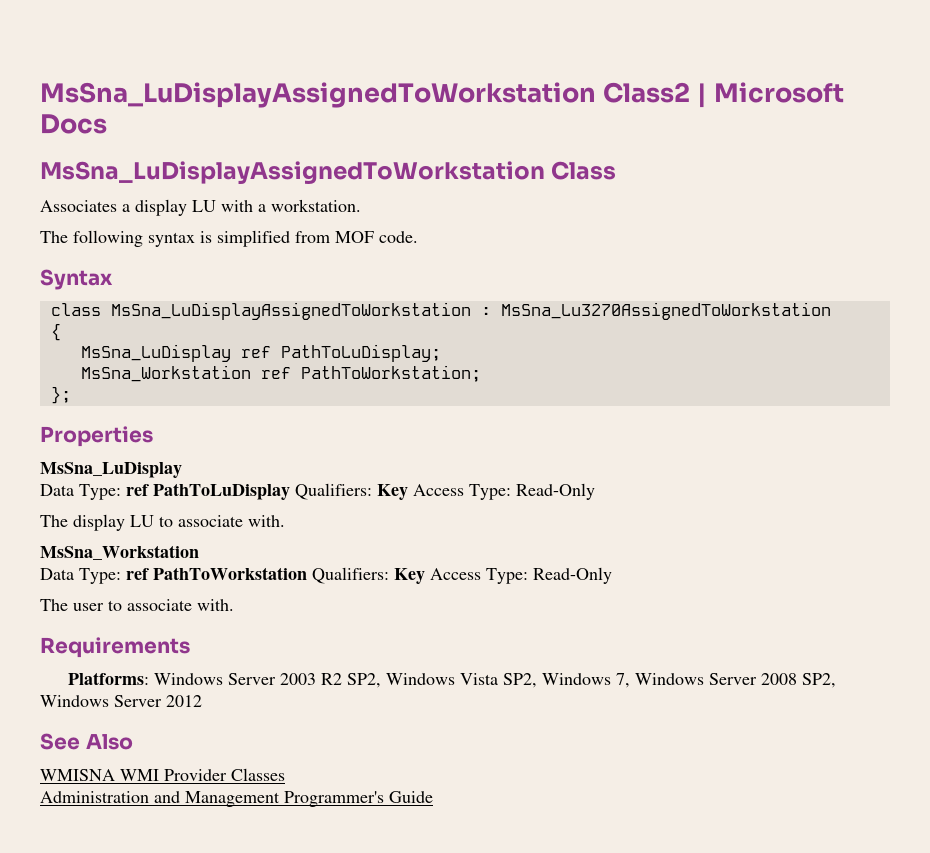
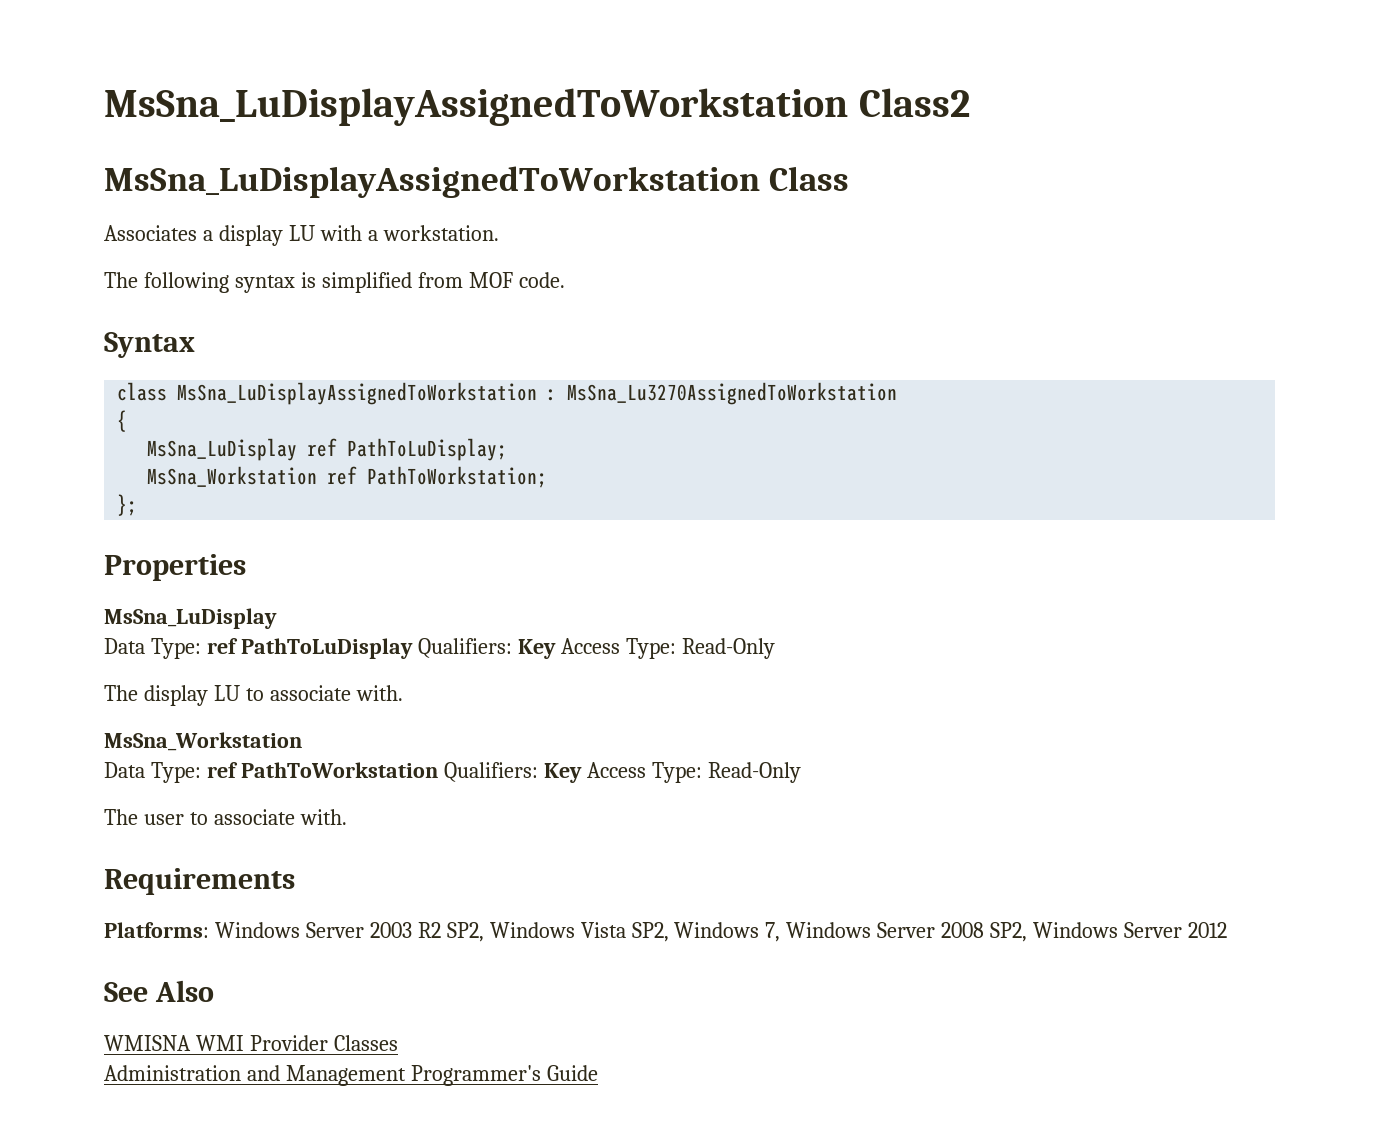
[696,82,844,108] [40,114,107,134] | Microsoft Docs -> (970, 102) none

